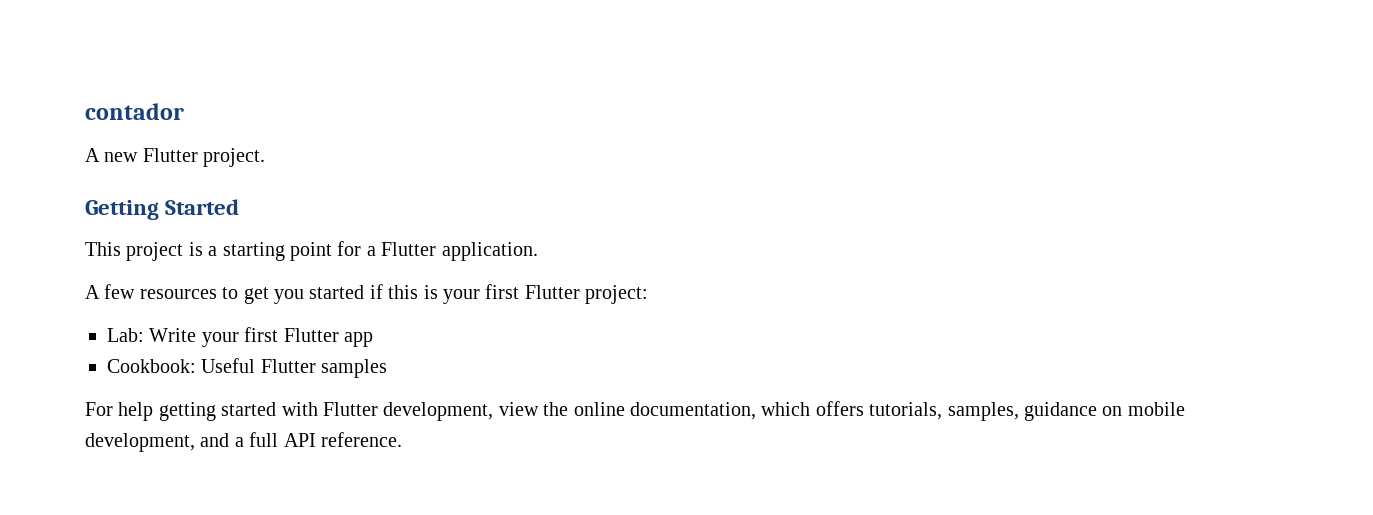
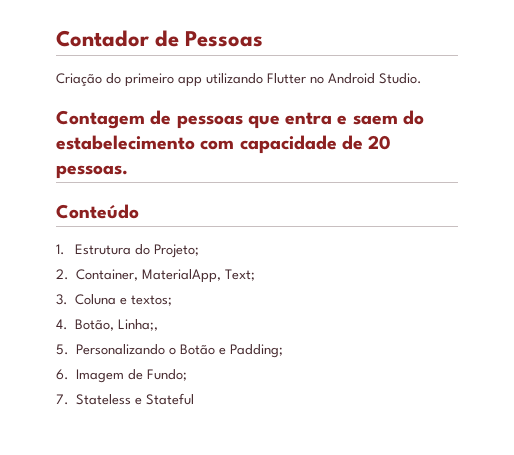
[85,103,184,120] [85,148,266,167] [85,199,240,220] [85,241,538,261] [85,284,649,304] [107,327,373,347] [107,358,388,378] [85,401,1185,421] [85,432,402,452] contador // A new Flutter project. // Getting Started // This project is a starting point for a Flutter application. // A few resources to get you started if this is your first Flutter project: // Lab: Write your first Flutter app // Cookbook: Useful Flutter samples // For help getting started with Flutter development, view the online documentation, which offers tutorials, samples, guidance on mobile development, and a full API reference. -> [56,30,264,47] [56,73,422,87] [56,110,424,129] [56,135,392,154] [56,165,128,179] [56,204,139,219] [56,244,200,258] [56,269,256,283] [56,294,173,306] [56,319,159,331] [56,344,284,358] [56,369,188,383] [56,393,195,405] Contador de Pessoas // Criação do primeiro app utilizando Flutter no Android Studio. // Contagem de pessoas que entra e saem do estabelecimento com capacidade de 20 pessoas. // Conteúdo // 1. Estrutura do Projeto; // 2. Container, MaterialApp, Text; // 3. Coluna e textos; // 4. Botão, Linha;, // 5. Personalizando o Botão e Padding; // 6. Imagem de Fundo; // 7. Stateless e Stateful

